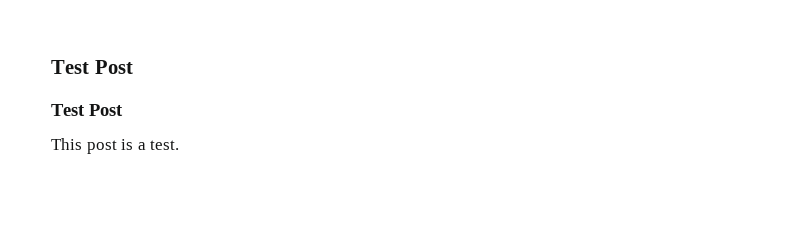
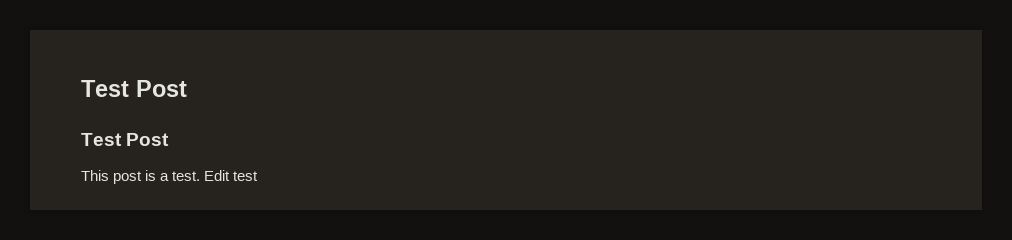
(180, 145) none -> [204,170,259,181] Edit test

